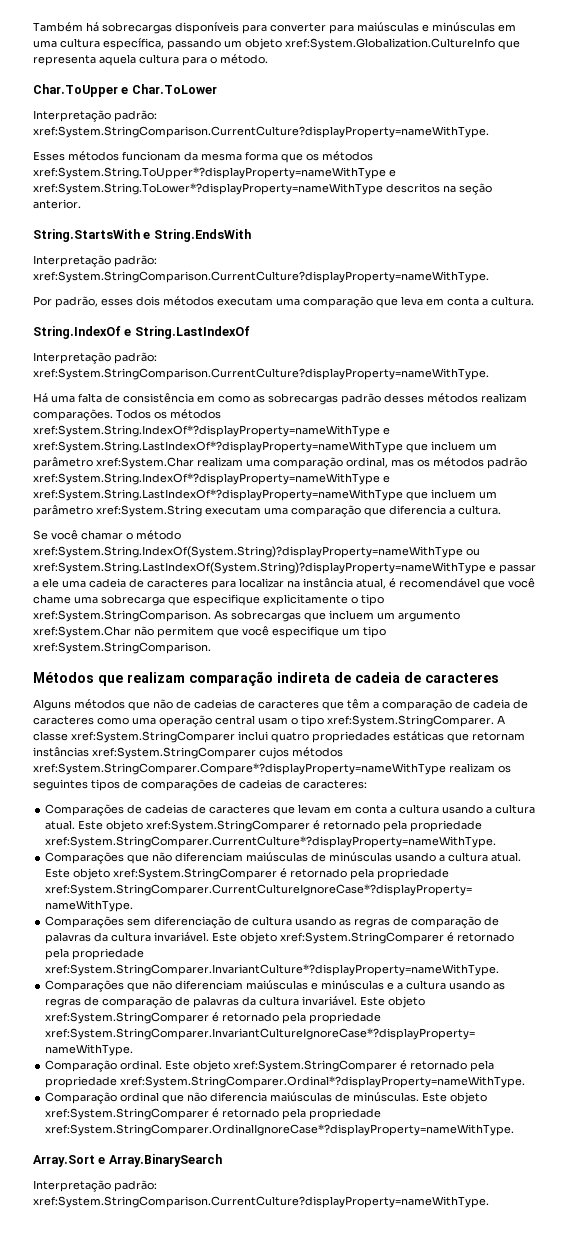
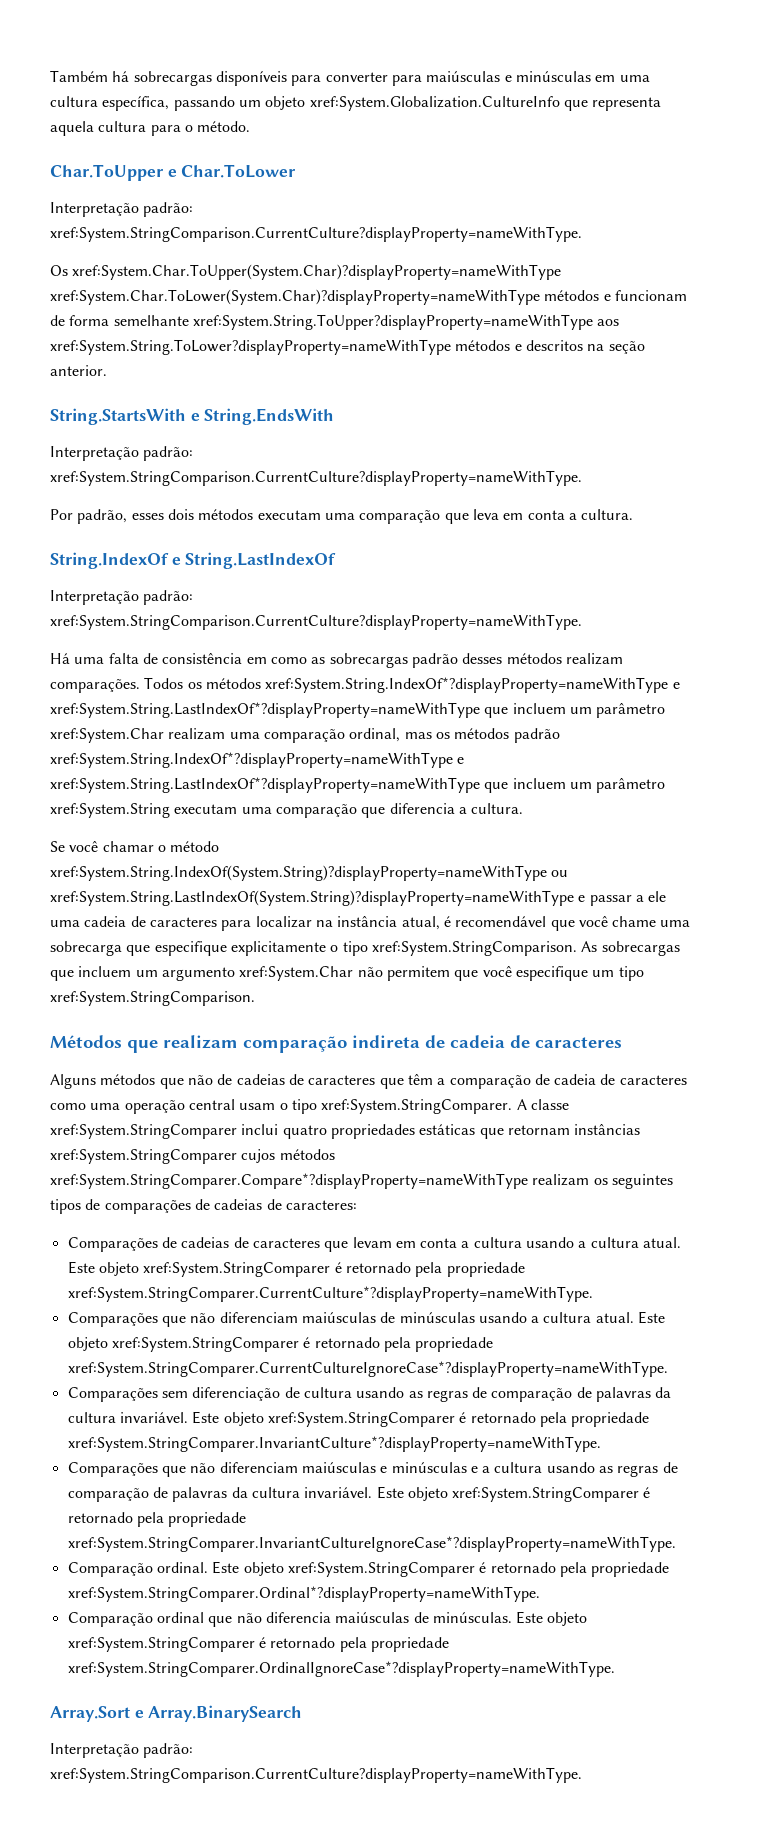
[33,151,373,163] [33,167,396,179] [33,183,383,195] Esses métodos funcionam da mesma forma que os métodos xref:System.String.ToUpper*?displayProperty=nameWithType e xref:System.String.ToLower*?displayProperty=nameWithType -> [50,264,562,280] [50,289,687,305] [50,314,620,330] [50,339,522,355] Os xref:System.Char.ToUpper(System.Char)?displayProperty=nameWithType xref:System.Char.ToLower(System.Char)?displayProperty=nameWithType métodos e funcionam de forma semelhante xref:System.String.ToUpper?displayProperty=nameWithType aos xref:System.String.ToLower?displayProperty=nameWithType métodos e

